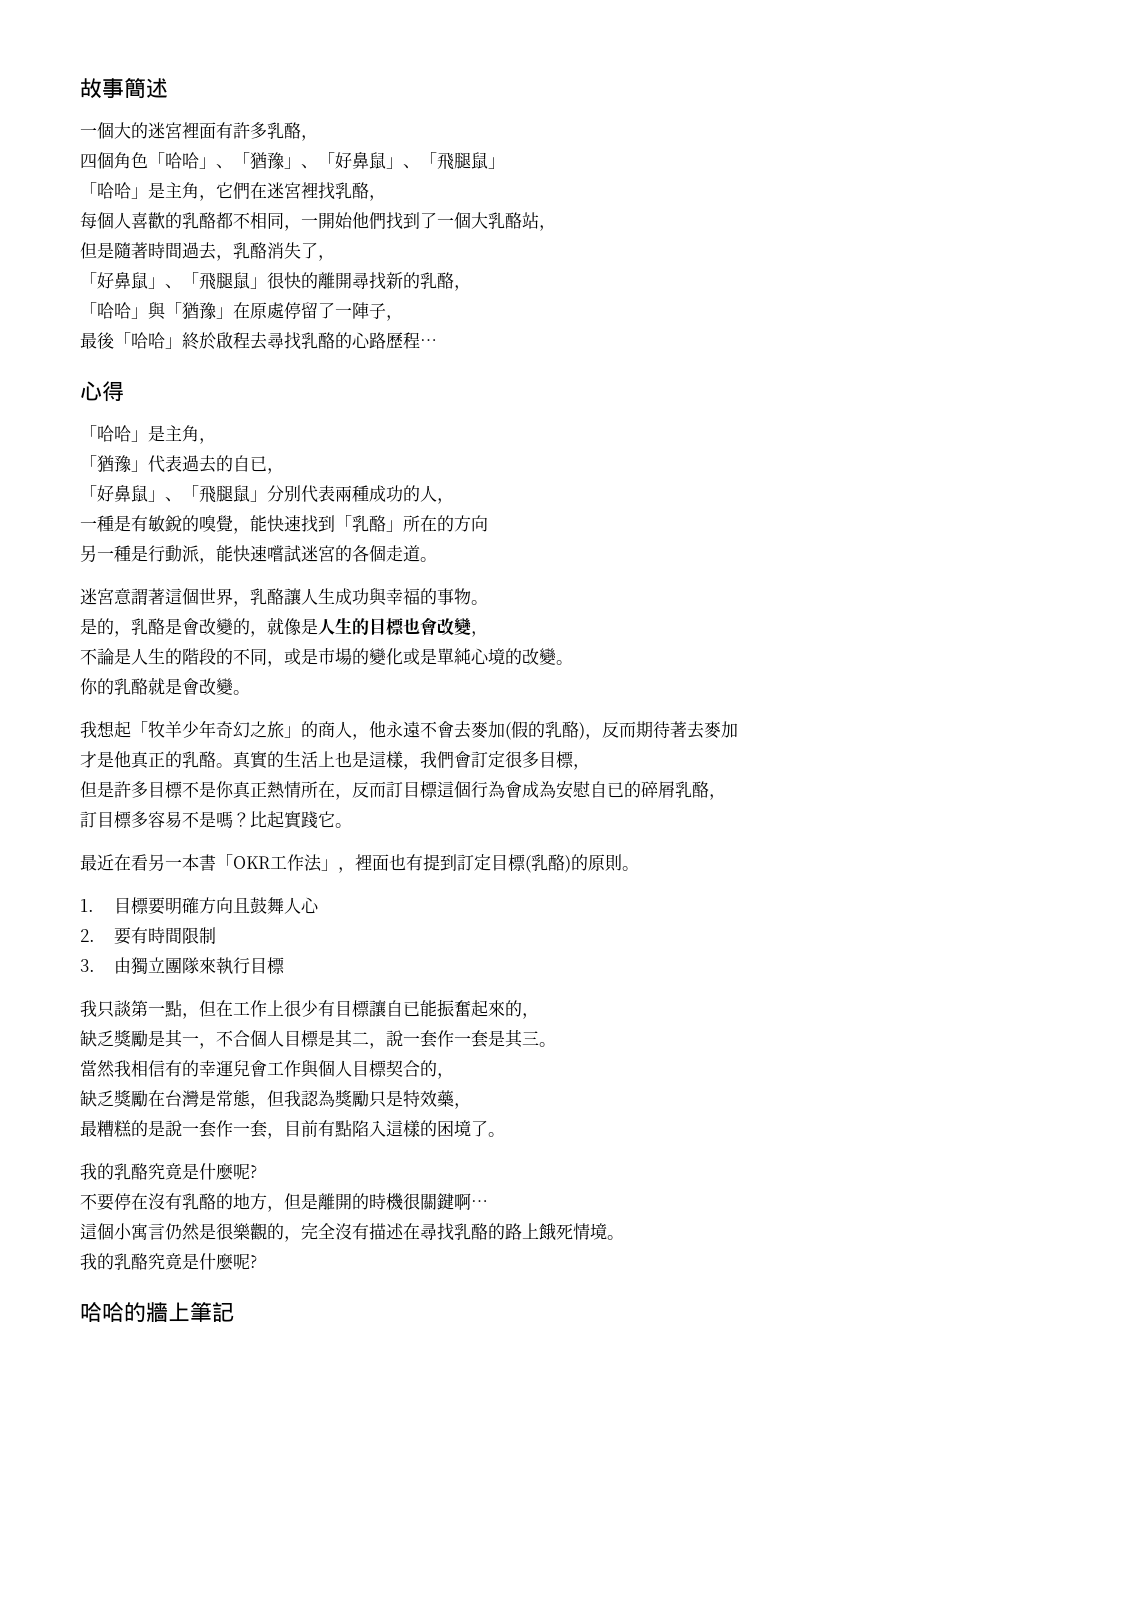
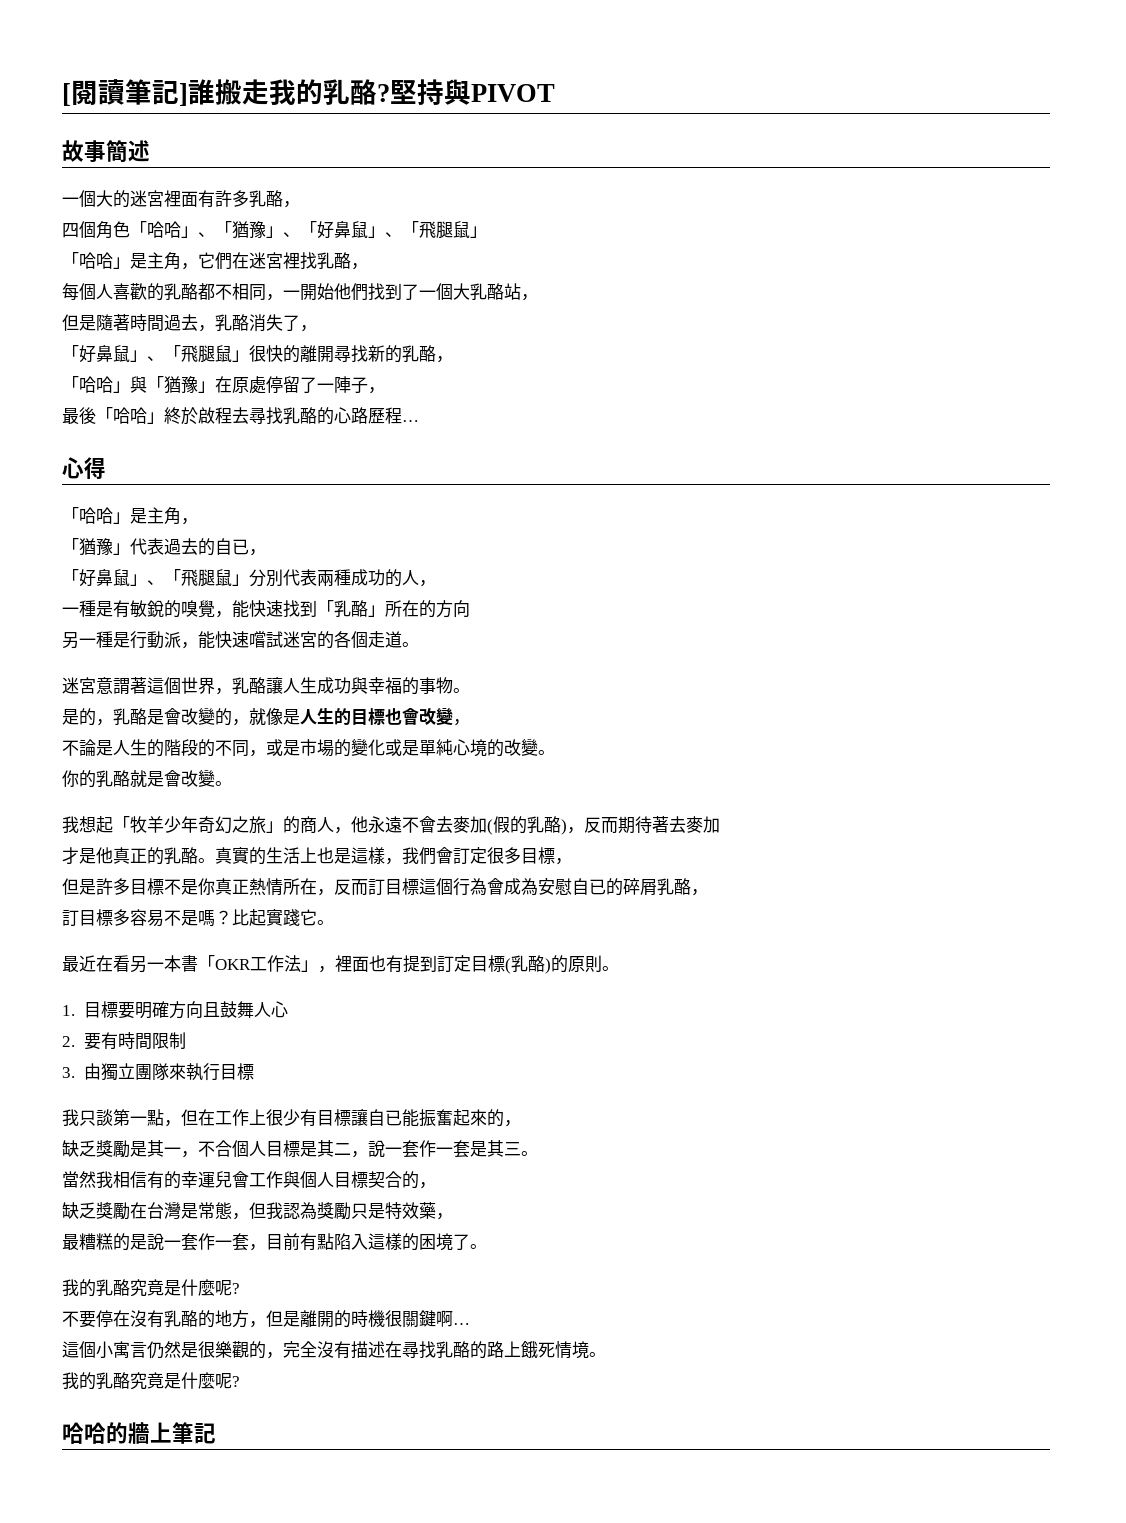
(80, 88) none -> [62,79,555,106] [閱讀筆記]誰搬走我的乳酪?堅持與PIVOT //

